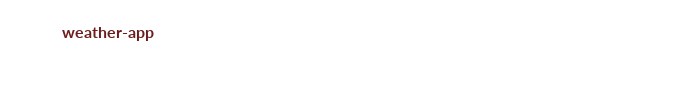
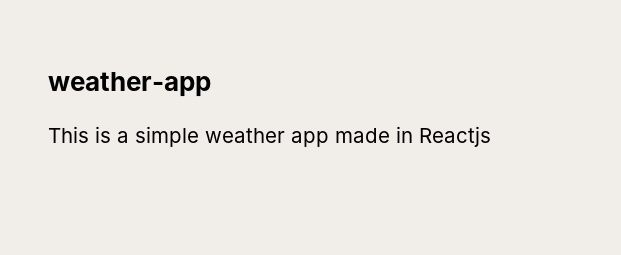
(154, 34) none -> [48,126,491,147] // This is a simple weather app made in Reactjs

